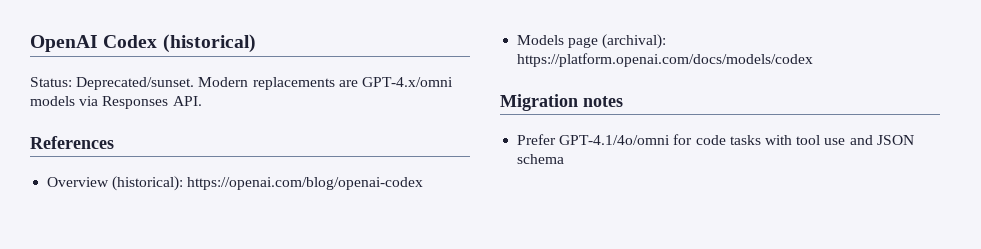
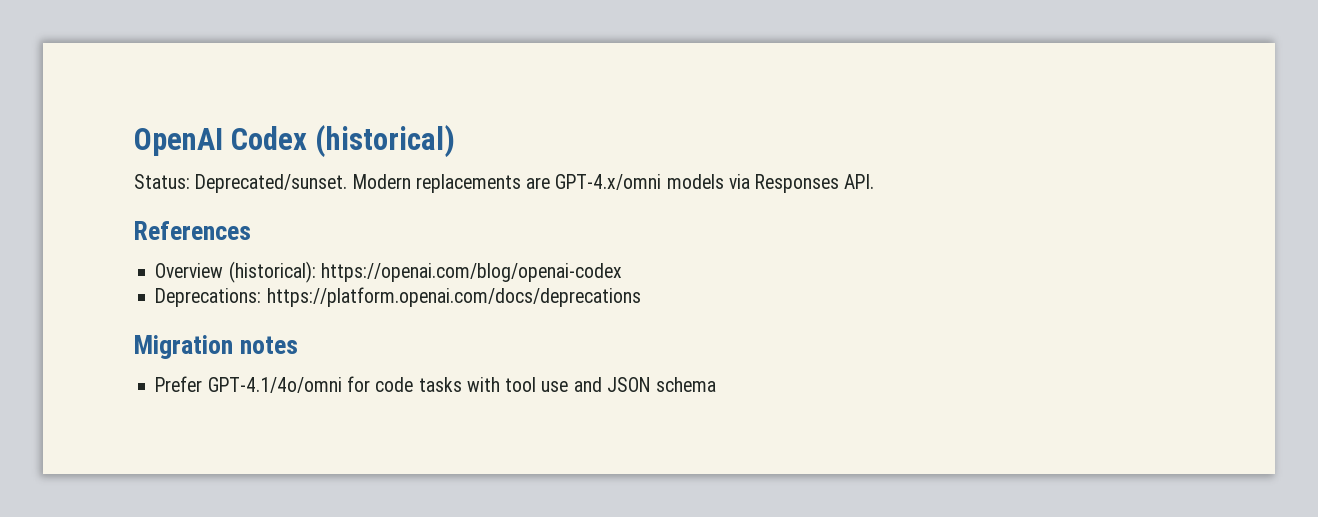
[517,34,667,49] [517,53,814,67] Models page (archival): https://platform.openai.com/docs/models/codex -> [155,287,641,307] Deprecations: https://platform.openai.com/docs/deprecations

